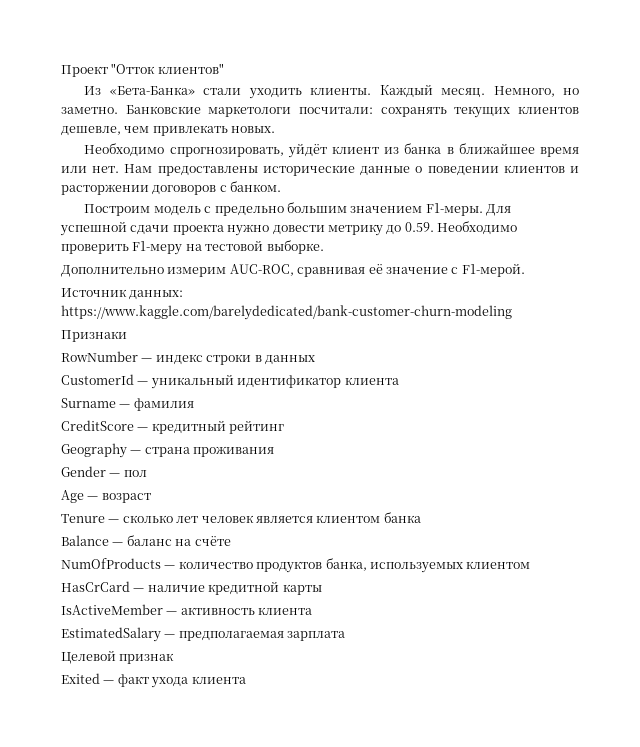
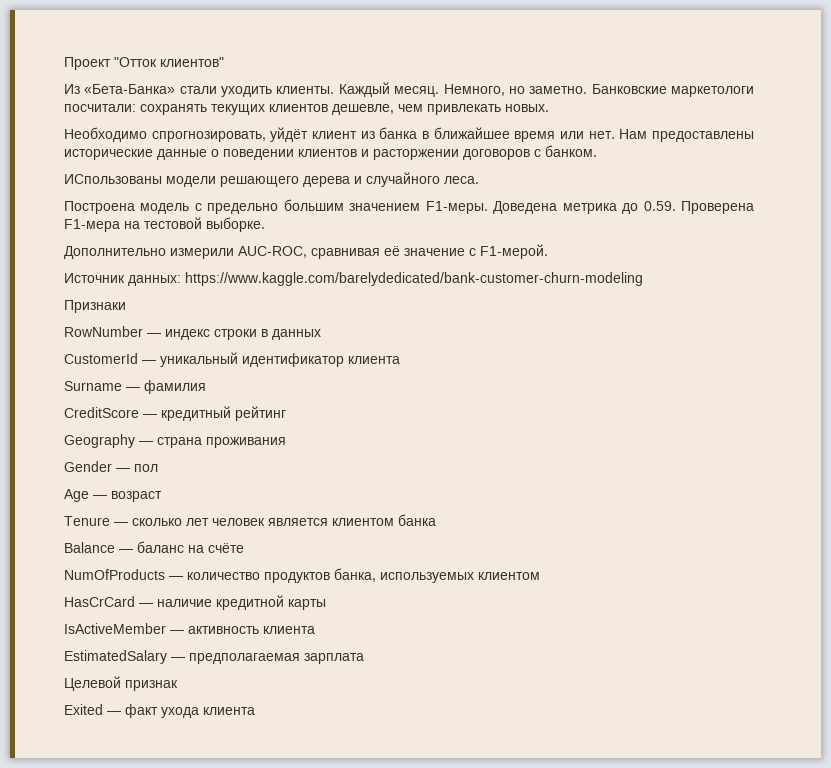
[84,204,151,216] Построим -> [64,172,479,187] [64,201,135,214] ИСпользованы модели решающего дерева и случайного леса. // Построена
[486,204,512,216] [60,221,517,236] [61,241,183,255] Для успешной сдачи проекта нужно довести метрику до 0.59. Необходимо проверить F1-меру -> [493,201,755,214] [64,219,120,232] Доведена метрика до 0.59. Проверена F1-мера
[167,267,227,277] измерим -> [170,248,234,259] измерили

